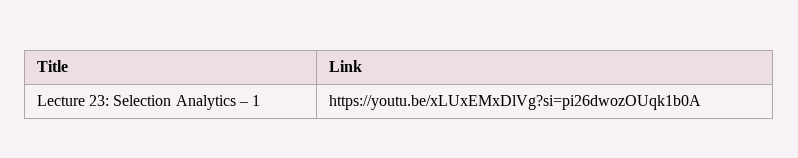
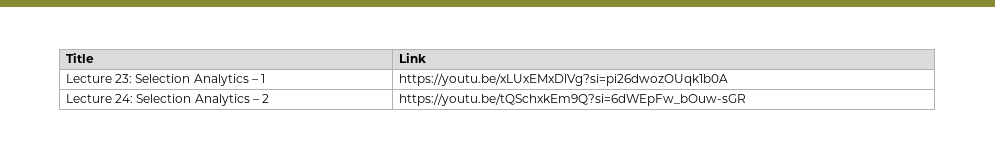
(701, 102) none -> [65,94,270,106] [398,93,746,106] // Lecture 24: Selection Analytics – 2 | https://youtu.be/tQSchxkEm9Q?si=6dWEpFw_bOuw-sGR

